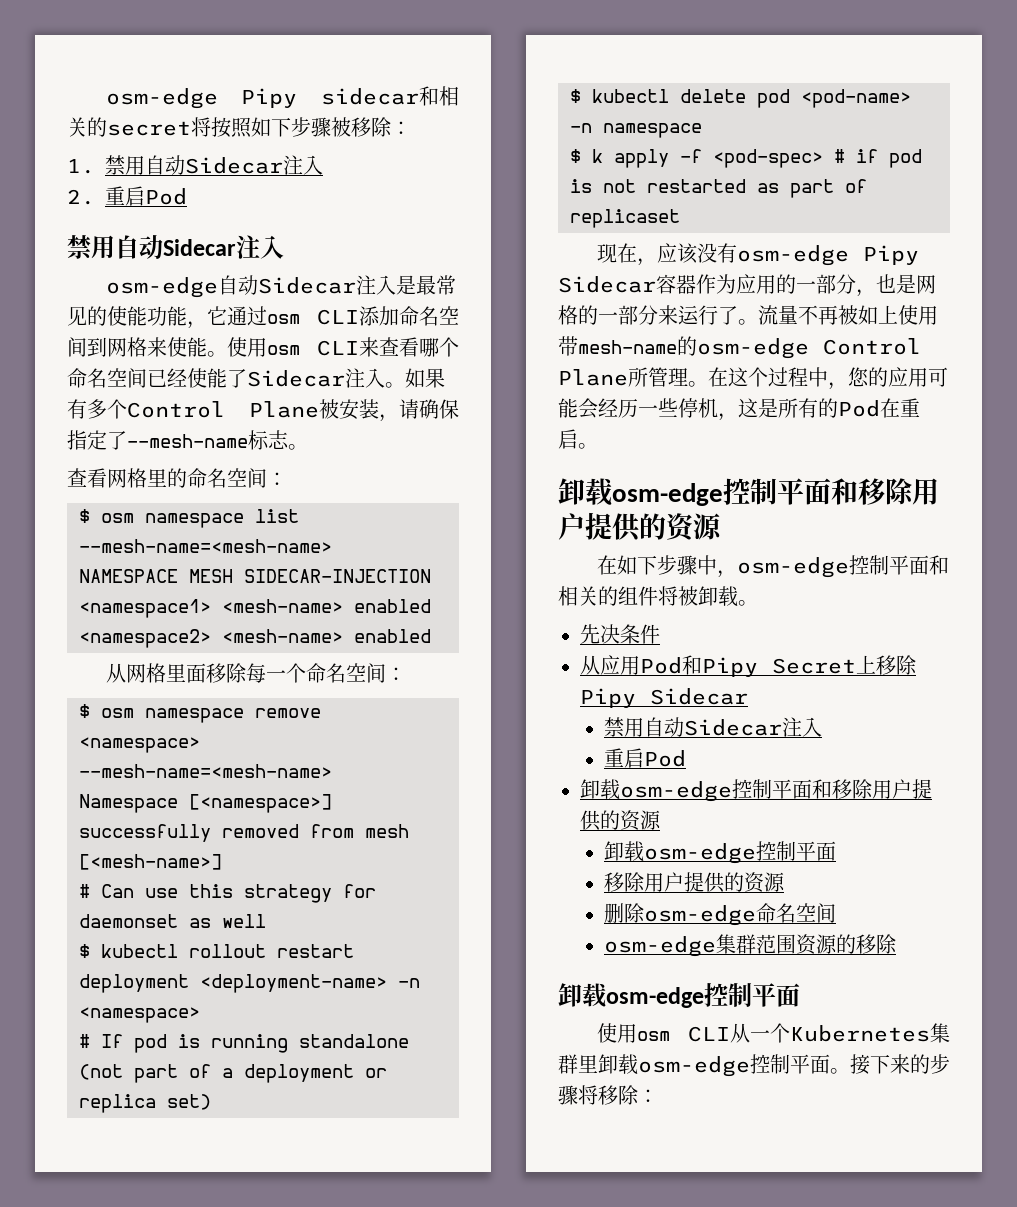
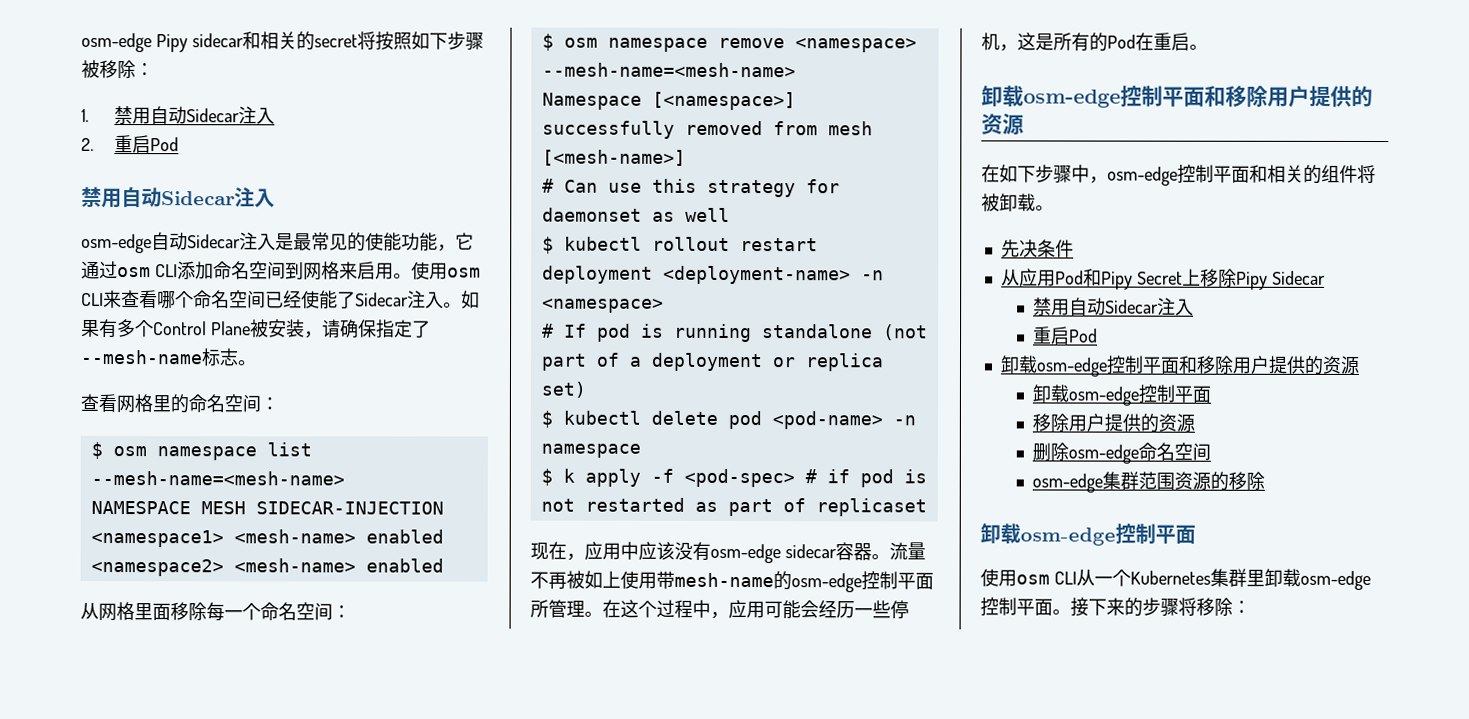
[167,337,207,357] 使能 -> [356,261,394,280] 启用
(677, 253) none -> [602,541,657,560] 用中应
[862,245,919,265] [558,274,936,297] [558,305,738,325] Pipy Sidecar容器作为应用的一部分，也是网格的一部分来运行了 -> [784,542,872,561] sidecar容器
[823,338,921,355] [558,369,628,386] Control Plane -> [861,571,934,591] 控制平面
[848,367,888,387] 您的 -> (729, 615) none

